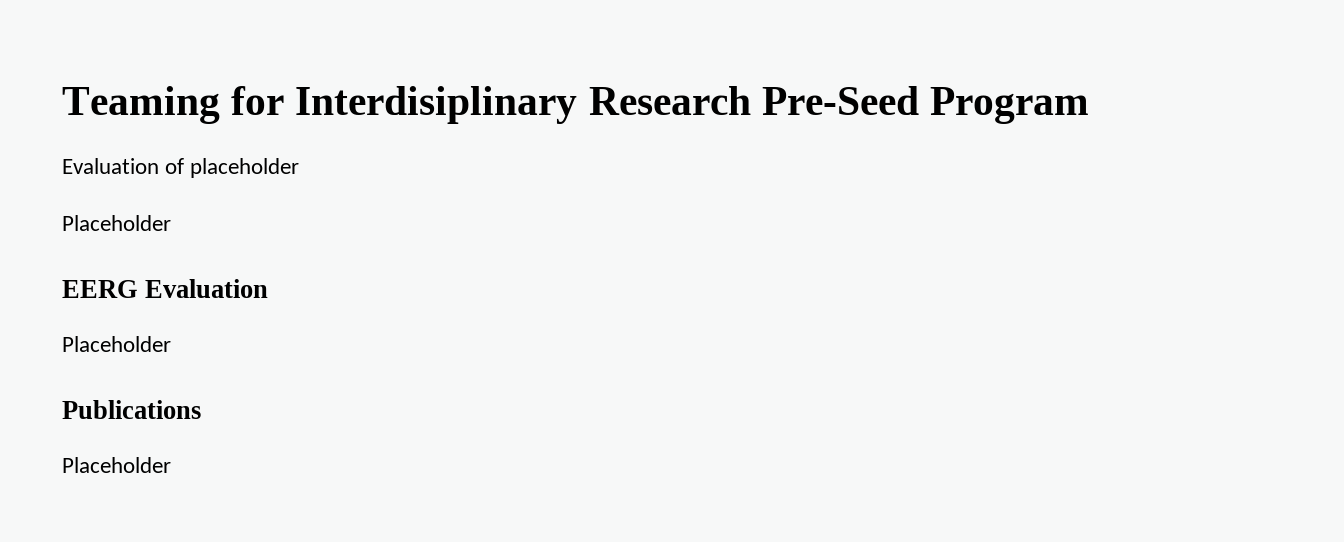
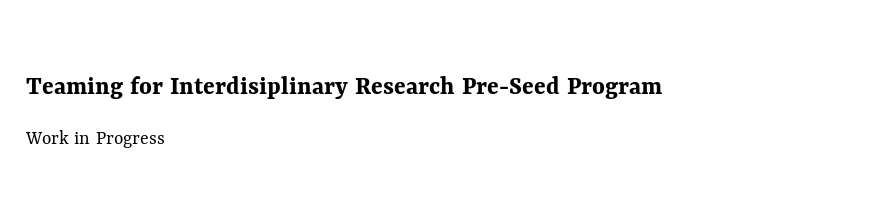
[62,158,300,178] [62,215,171,231] [62,279,269,298] [62,336,171,352] [62,400,201,419] [62,457,171,473] Evaluation of placeholder // Placeholder // EERG Evaluation // Placeholder // Publications // Placeholder -> [25,130,165,148] Work in Progress

